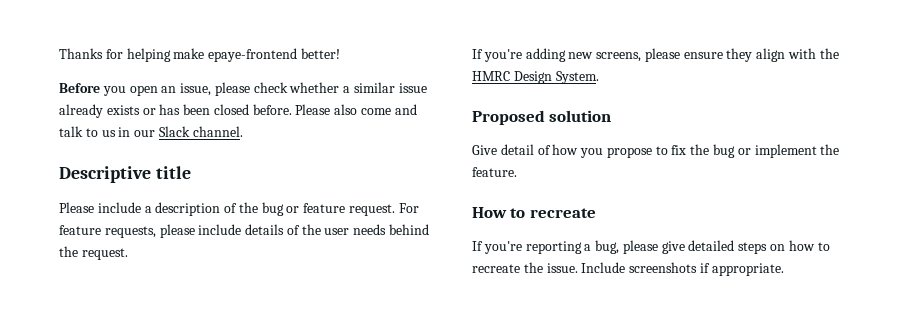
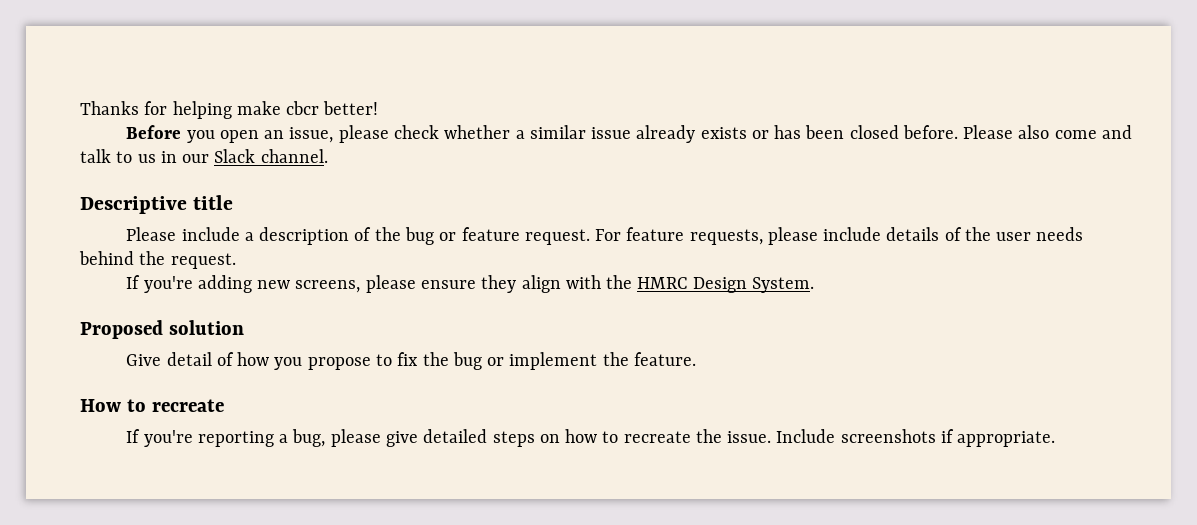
[208,48,298,62] epaye-frontend -> [286,101,320,115] cbcr

